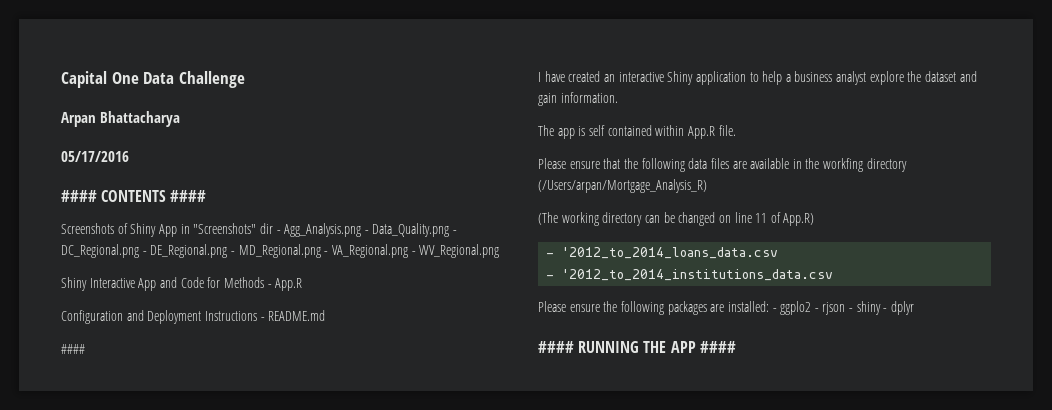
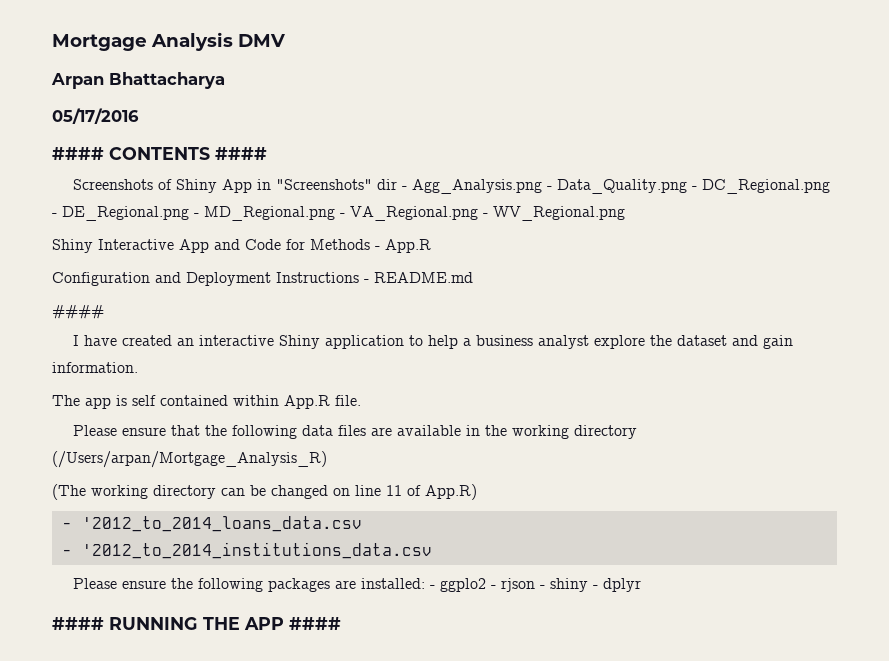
[61,71,245,88] Capital One Data Challenge -> [52,32,285,51] Mortgage Analysis DMV
[823,158,864,172] workfing -> [512,425,570,439] working

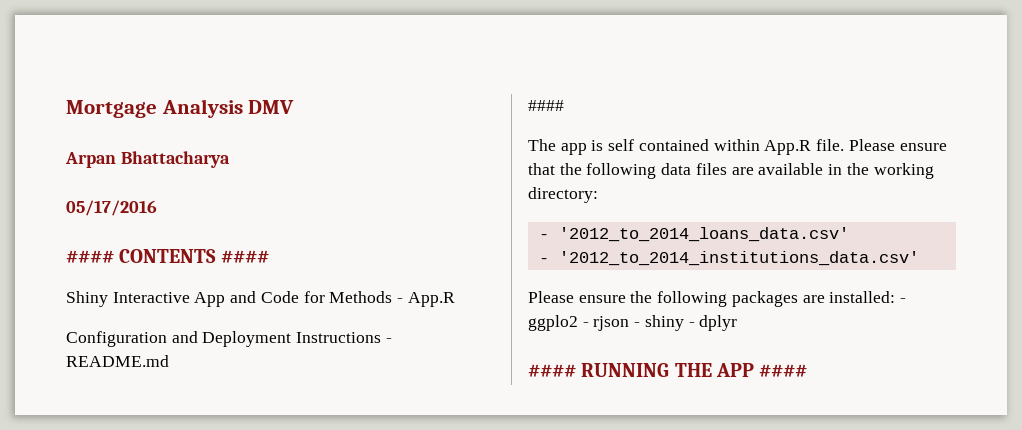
[73,179,831,194] [52,206,625,221] // Screenshots of Shiny App in "Screenshots" dir - Agg_Analysis.png - Data_Quality.png - DC_Regional.png - DE_Regional.png - MD_Regional.png - VA_Regional.png - WV_Regional.png -> (269, 256) none
[73,335,794,349] [52,362,138,373] // I have created an interactive Shiny application to help a business analyst explore the dataset and gain information. -> (564, 105) none
(361, 400) // -> (845, 145) none
[574,425,638,439] [52,451,327,468] [52,484,477,500] [61,516,362,532] [61,542,432,559] directory (/Users/arpan/Mortgage_Analysis_R) // (The working directory can be changed on line 11 of App.R) // - '2012_to_2014_loans_data.csv // - '2012_to_2014_institutions_data.csv -> [528,187,598,203] [538,227,849,242] [538,251,919,266] directory: // - '2012_to_2014_loans_data.csv' // - '2012_to_2014_institutions_data.csv'

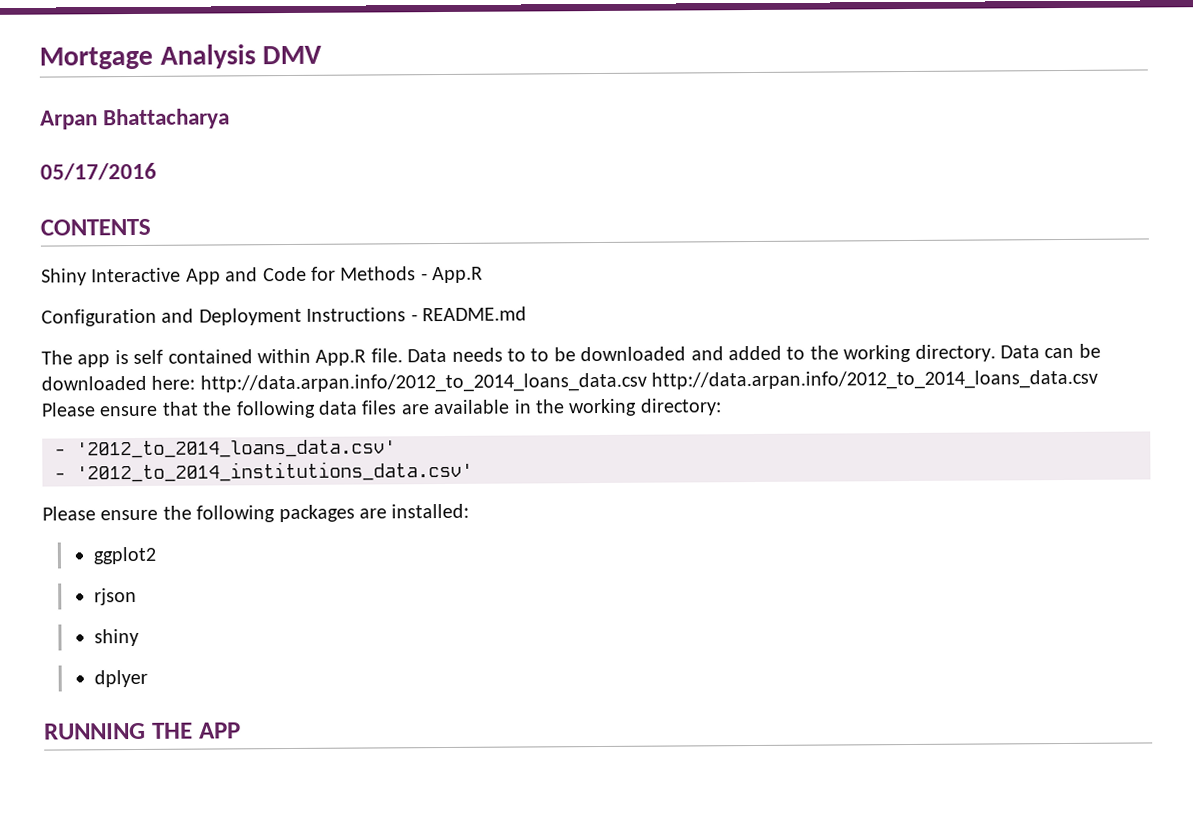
[66,250,114,263] #### -> (157, 171) none
[220,250,269,263] #### -> (151, 227) none
[528,100,564,111] // #### -> (527, 314) none
(845, 145) none -> [407,343,1101,363] [41,369,1099,394] Data needs to to be downloaded and added to the working directory. Data can be downloaded here: http://data.arpan.info/2012_to_2014_loans_data.csv http://data.arpan.info/2012_to_2014_loans_data.csv
[900,298,907,303] [528,315,589,331] - ggplo2 - -> [92,546,156,565] // ggplot2 //
[634,322,641,327] - -> (137, 596) //
[688,315,738,331] [528,364,576,377] - dplyr // #### -> [93,669,148,688] // dplyer //
[759,364,808,377] #### -> (241, 730) none

